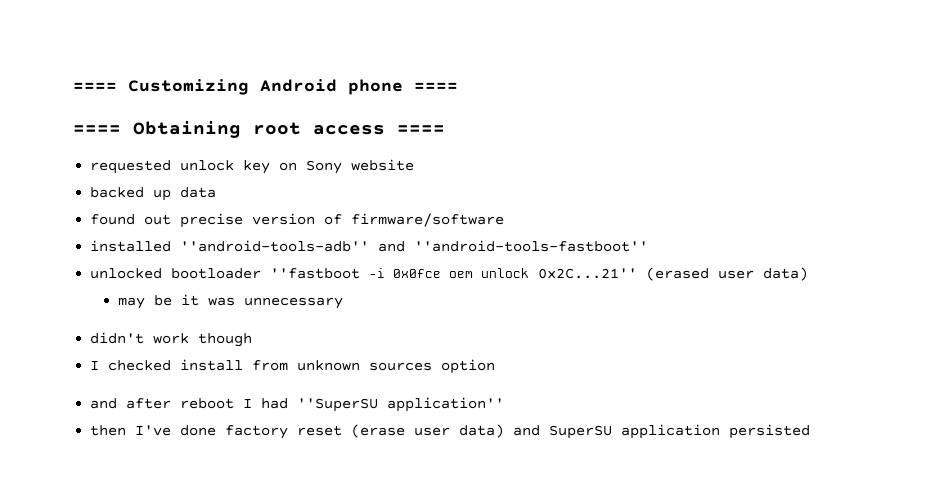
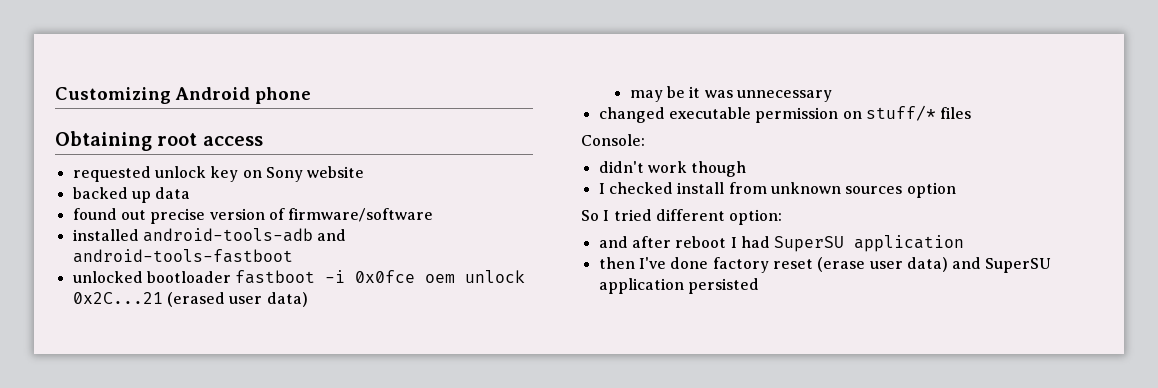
[73,82,117,91] ==== -> (55, 95) none
[414,82,458,91] [73,125,121,134] ==== // ==== -> (311, 95) //
[397,125,445,134] ==== -> (263, 141) none
[180,240,649,252] ''android-tools-adb'' and ''android-tools-fastboot'' -> [142,228,347,242] [72,249,293,263] android-tools-adb and android-tools-fastboot
[270,268,361,279] ''fastboot -> [235,270,316,284] fastboot
[538,268,638,279] 0x2C...21'' -> [72,292,163,304] 0x2C...21
(343, 303) none -> [598,105,972,123] [581,134,645,146] // changed executable permission on stuff/* files // Console:
(496, 366) none -> [581,209,783,225] // So I tried different option:
[297,397,505,412] ''SuperSU application'' -> [774,235,965,252] SuperSU application

